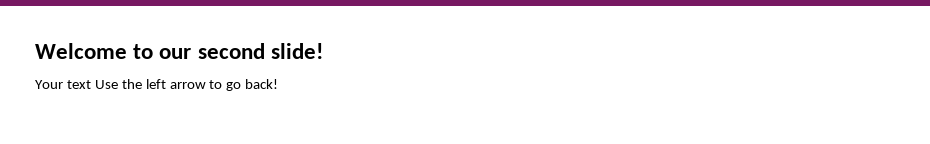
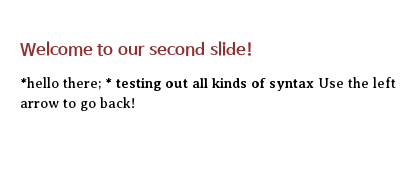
[35,80,91,89] Your text -> [20,77,314,91] *hello there; * testing out all kinds of syntax

